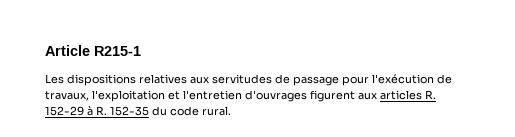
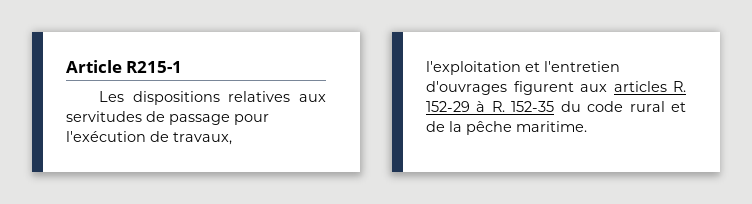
[202,106,231,116] rural. -> [629,101,686,112] [426,121,587,135] rural et de la pêche maritime.

